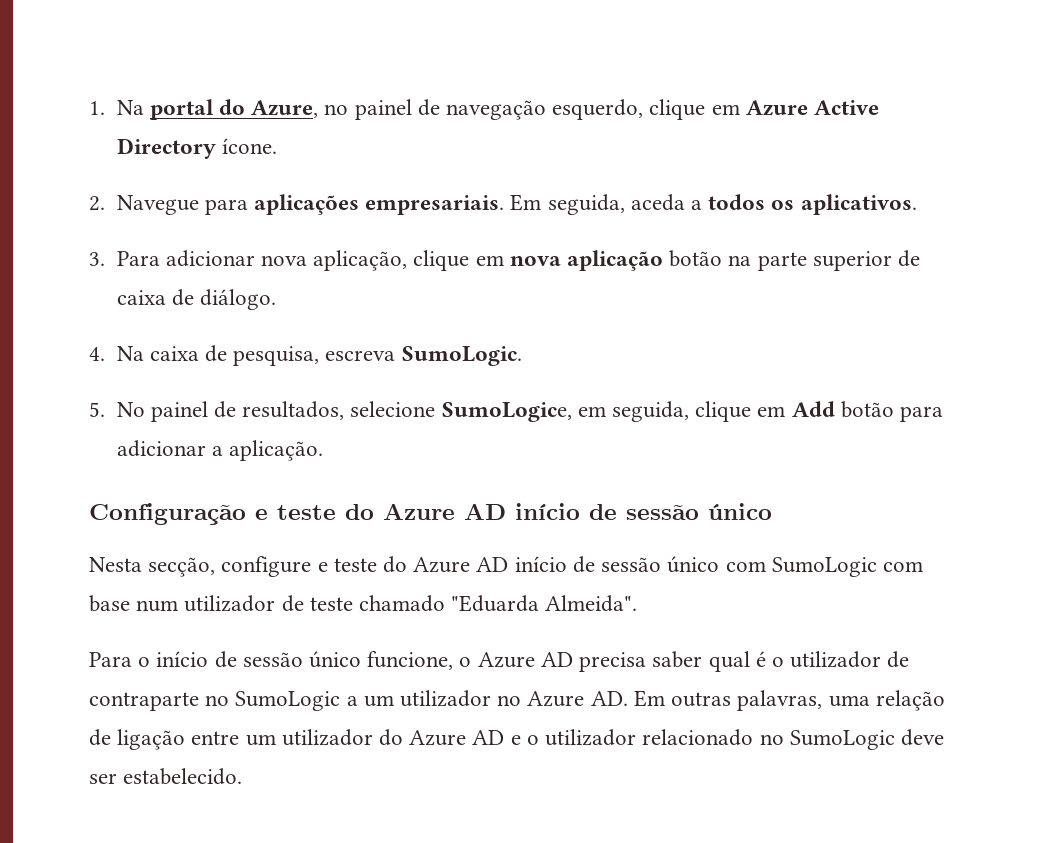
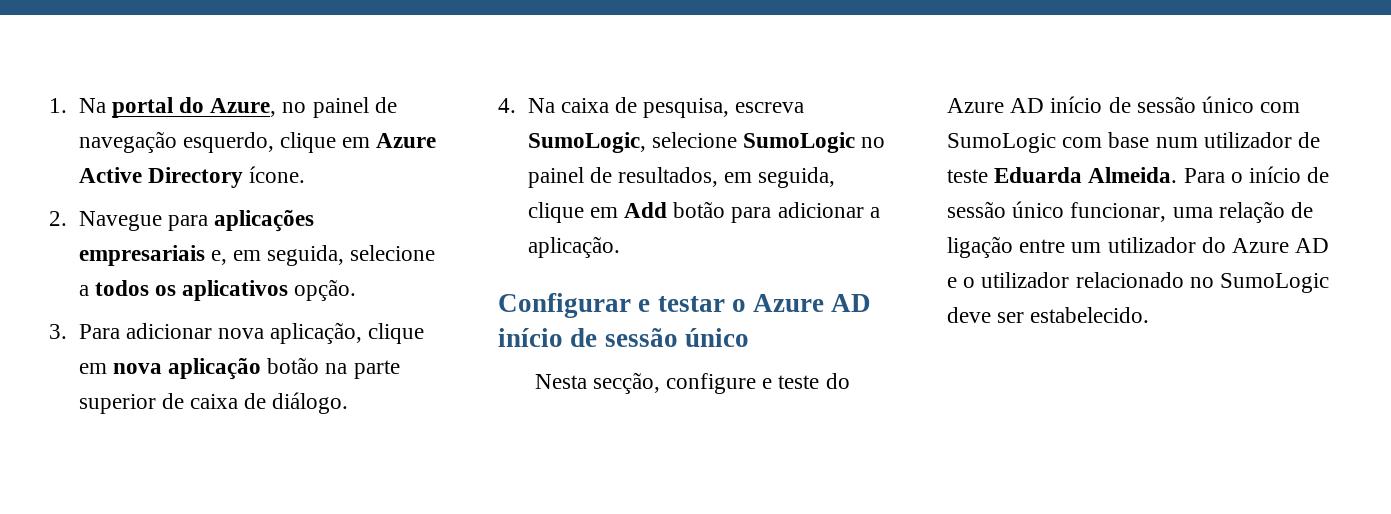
[365,194,685,215] empresariais. Em seguida, aceda -> [78,245,436,266] empresariais e, em seguida, selecione
[800,194,917,215] aplicativos. -> [182,279,357,301] aplicativos opção.
[401,346,522,366] [89,402,145,417] SumoLogic. // 5. No -> [527,132,886,153] SumoLogic, selecione SumoLogic no
[350,401,572,422] selecione SumoLogice, -> (718, 177) none
[89,503,374,525] Configuração e teste do -> [498,293,746,318] Configurar e testar o
[359,595,638,612] chamado "Eduarda Almeida". // -> [994,167,1178,183] Eduarda Almeida.
[367,651,910,672] [89,690,823,711] funcione, o Azure AD precisa saber qual é o utilizador de contraparte no SumoLogic a um utilizador no Azure AD. Em outras palavras, -> [1070,202,1167,222] funcionar,

